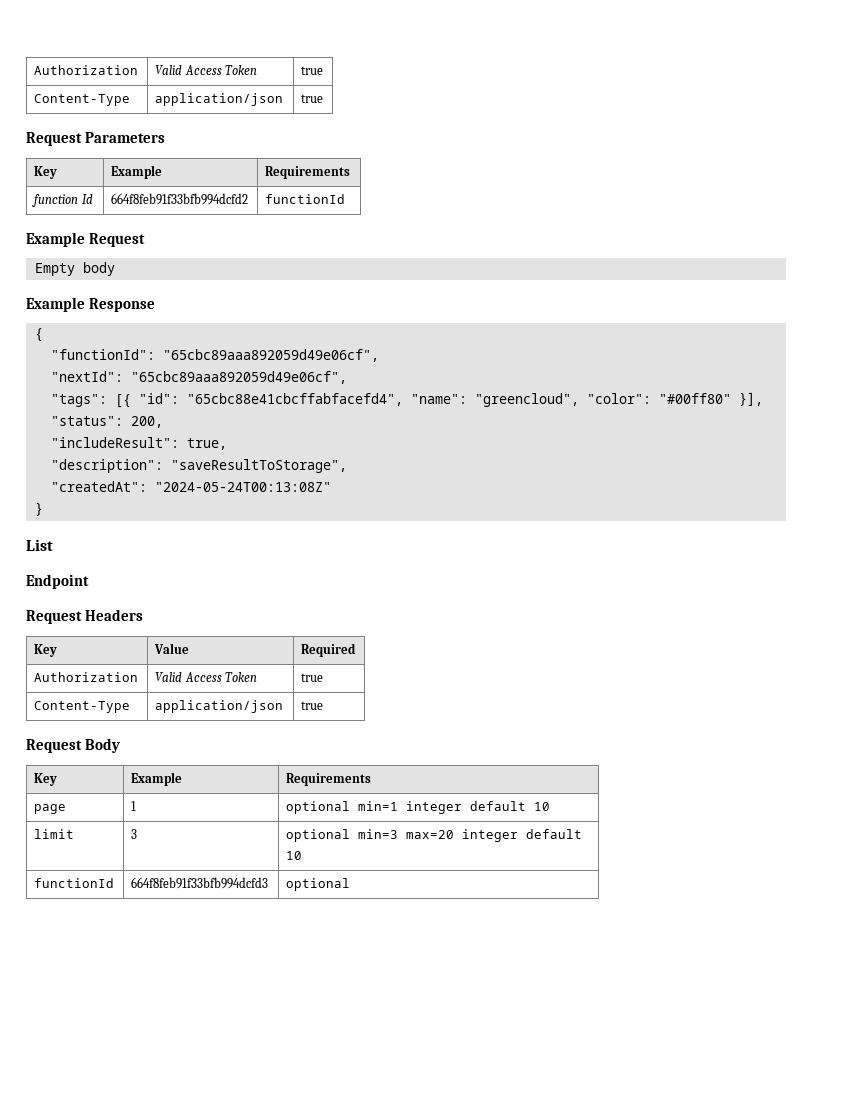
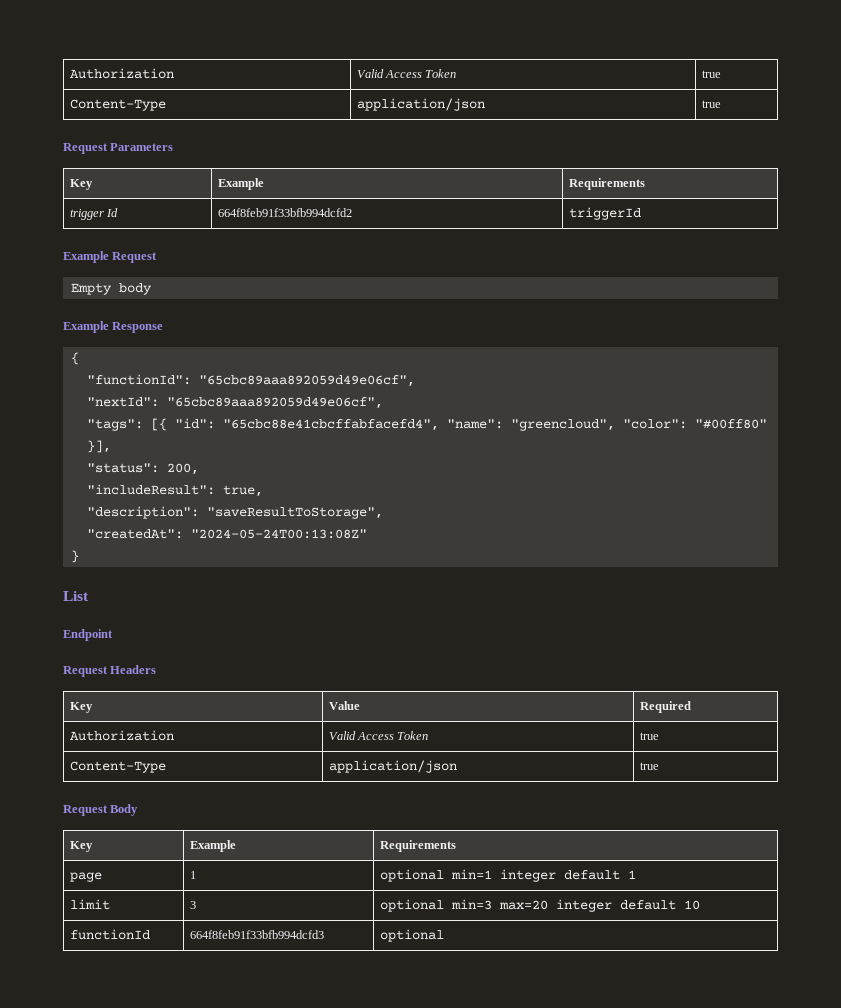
[32,194,79,207] function -> [69,209,104,220] trigger
[265,194,346,204] functionId -> [568,207,641,220] triggerId
[534,802,551,811] 10 -> [627,870,636,879] 1

